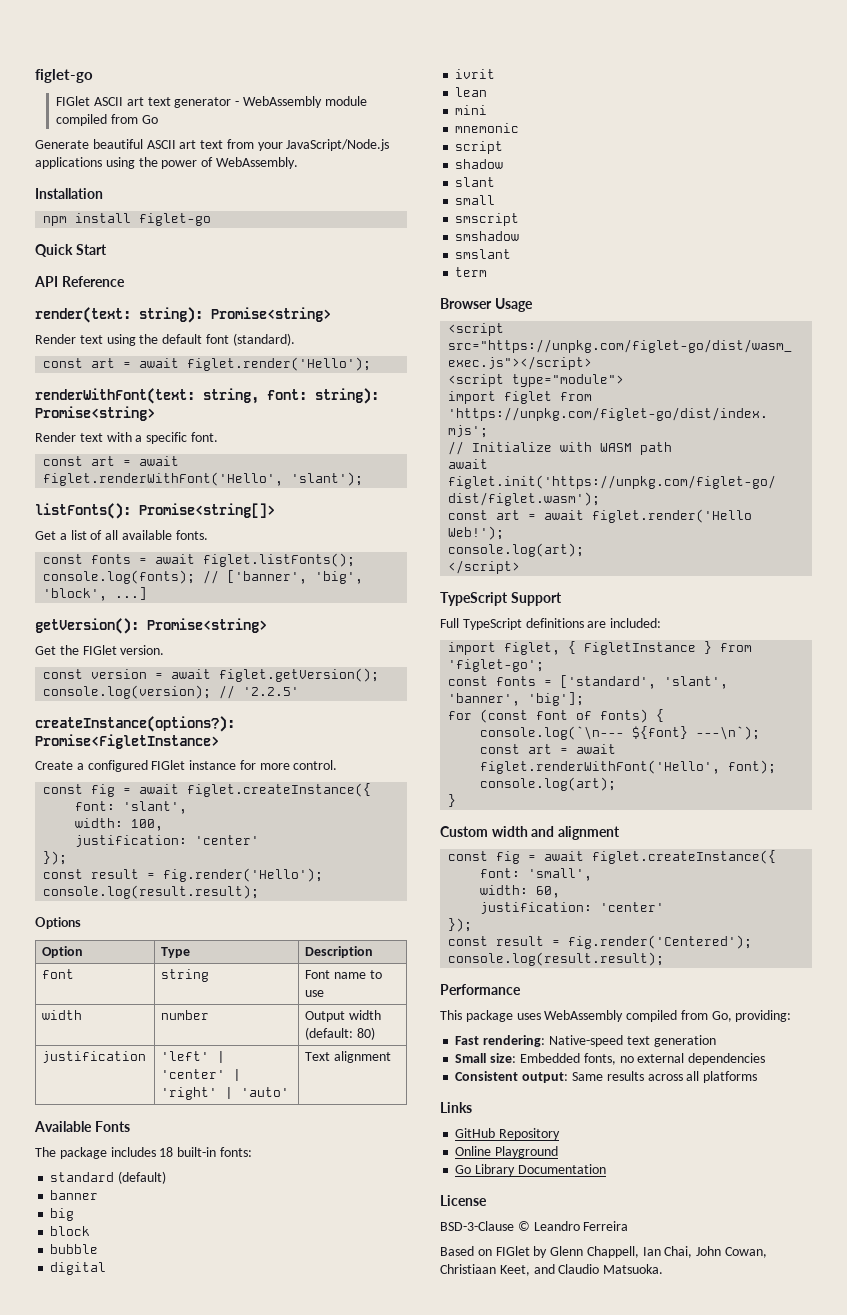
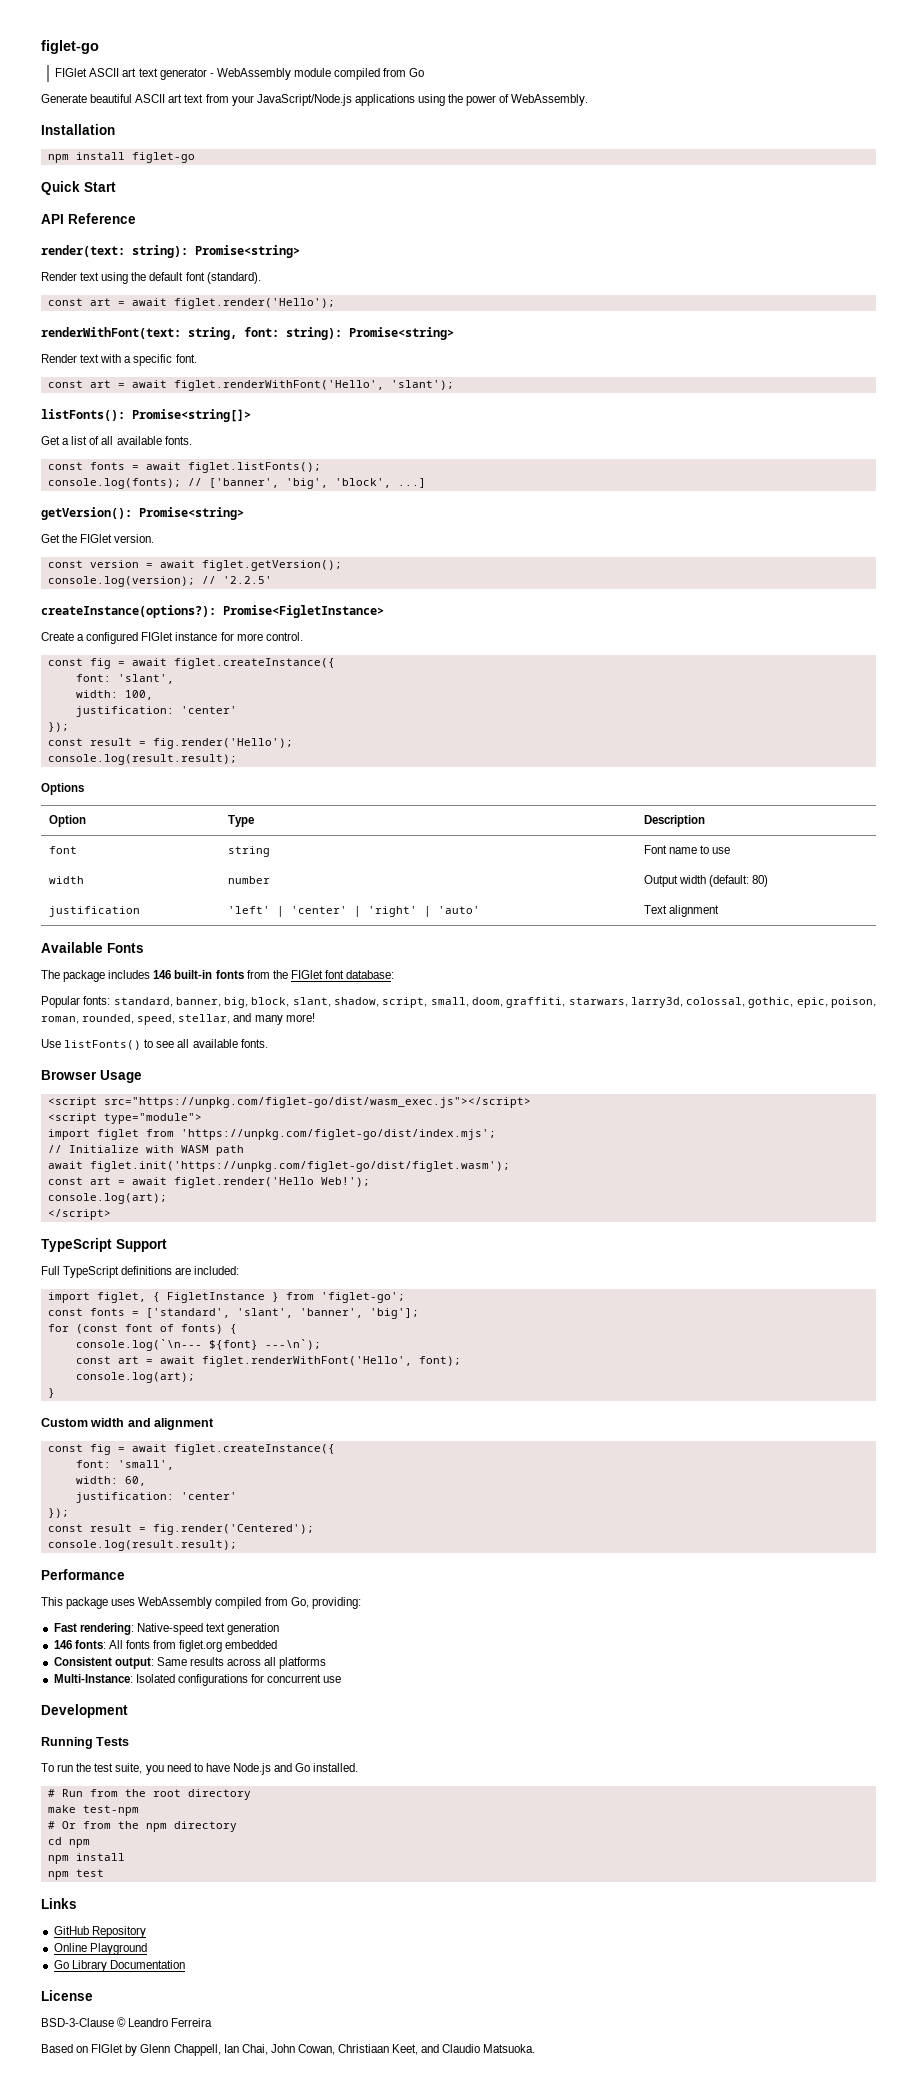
[159,1147,252,1157] [50,1171,167,1184] [50,1190,99,1200] [50,1208,75,1221] [50,1226,91,1236] [50,1244,99,1254] [50,1262,107,1275] [455,69,496,79] [455,87,488,97] [455,105,488,115] [455,123,520,133] [455,141,504,154] [455,159,504,169] [455,177,496,187] [455,195,496,205] [455,213,520,226] [455,231,520,241] [455,249,512,259] [455,267,488,277] 18 built-in fonts: // standard (default) // banner // big // block // bubble // digital // ivrit // lean // mini // mnemonic // script // shadow // slant // small // smscript // smshadow // smslant // term -> [153,970,395,979] [41,996,876,1008] [41,1013,315,1025] [41,1039,268,1050] 146 built-in fonts from the FIGlet font database: // Popular fonts: standard, banner, big, block, slant, shadow, script, small, doom, graffiti, starwars, larry3d, colossal, gothic, epic, poison, roman, rounded, speed, stellar, and many more! // Use listFonts() to see all available fonts.
[455,1053,766,1065] Small size: Embedded fonts, no external dependencies -> [53,1640,278,1652] 146 fonts: All fonts from figlet.org embedded
(758, 1077) none -> [53,1674,342,1686] [41,1704,128,1718] [41,1737,130,1749] [41,1763,359,1775] [47,1789,251,1800] [47,1805,139,1816] [47,1821,237,1832] [47,1837,90,1848] [47,1853,125,1864] [47,1869,104,1880] // Multi-Instance: Isolated configurations for concurrent use // Development // Running Tests // To run the test suite, you need to have Node.js and Go installed. // # Run from the root directory // make test-npm // # Or from the npm directory // cd npm // npm install // npm test

